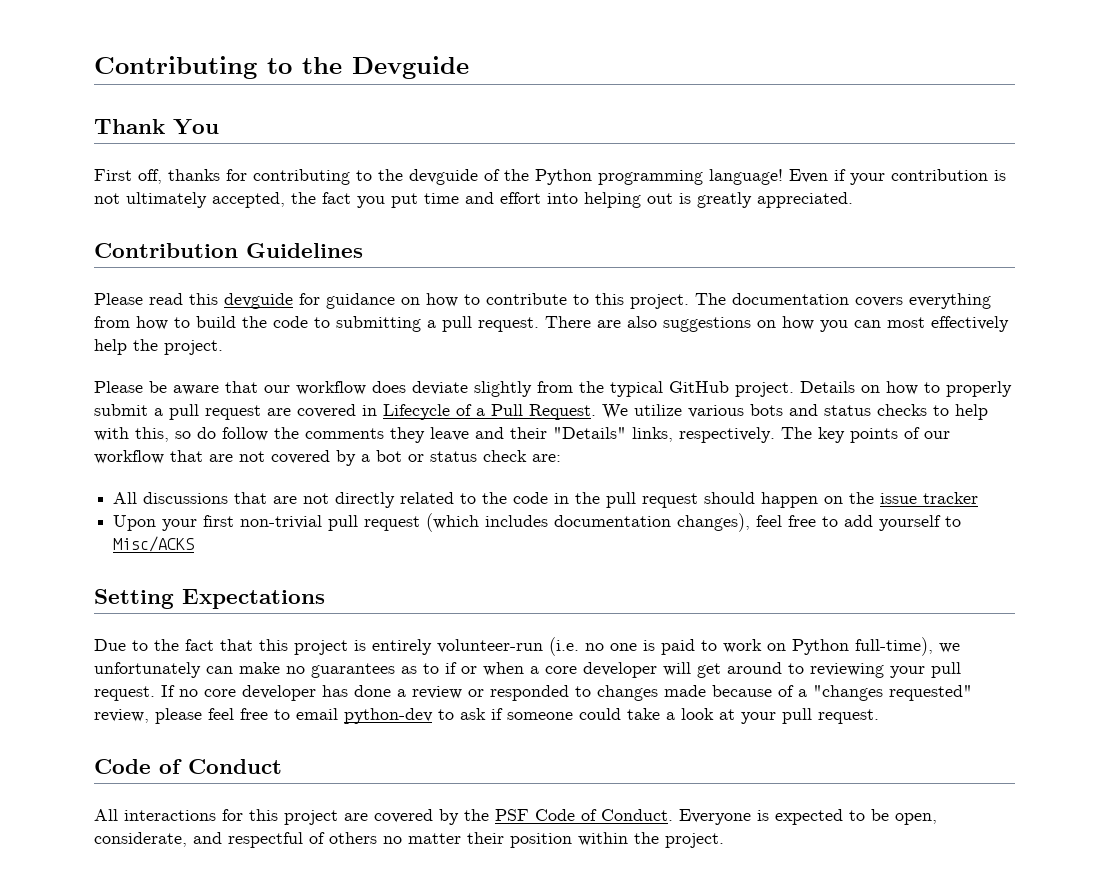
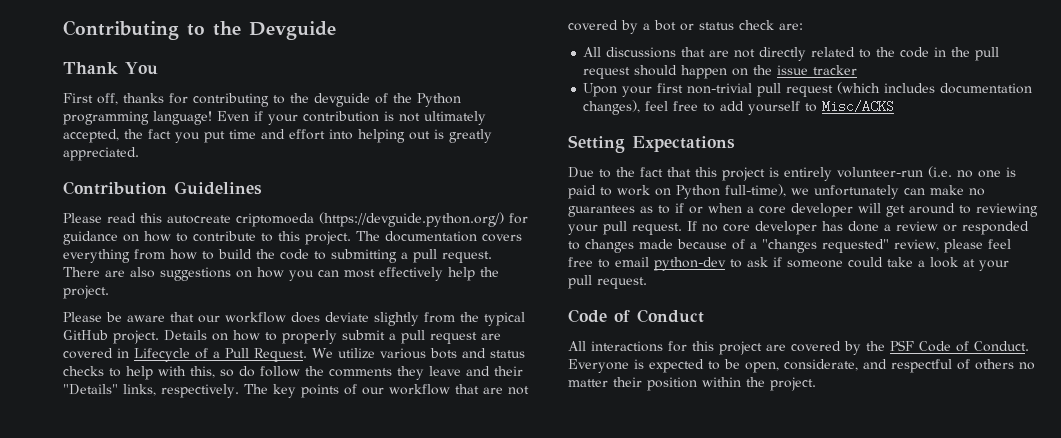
[224,293,293,309] devguide -> [167,212,504,227] autocreate criptomoeda (https://devguide.python.org/)

